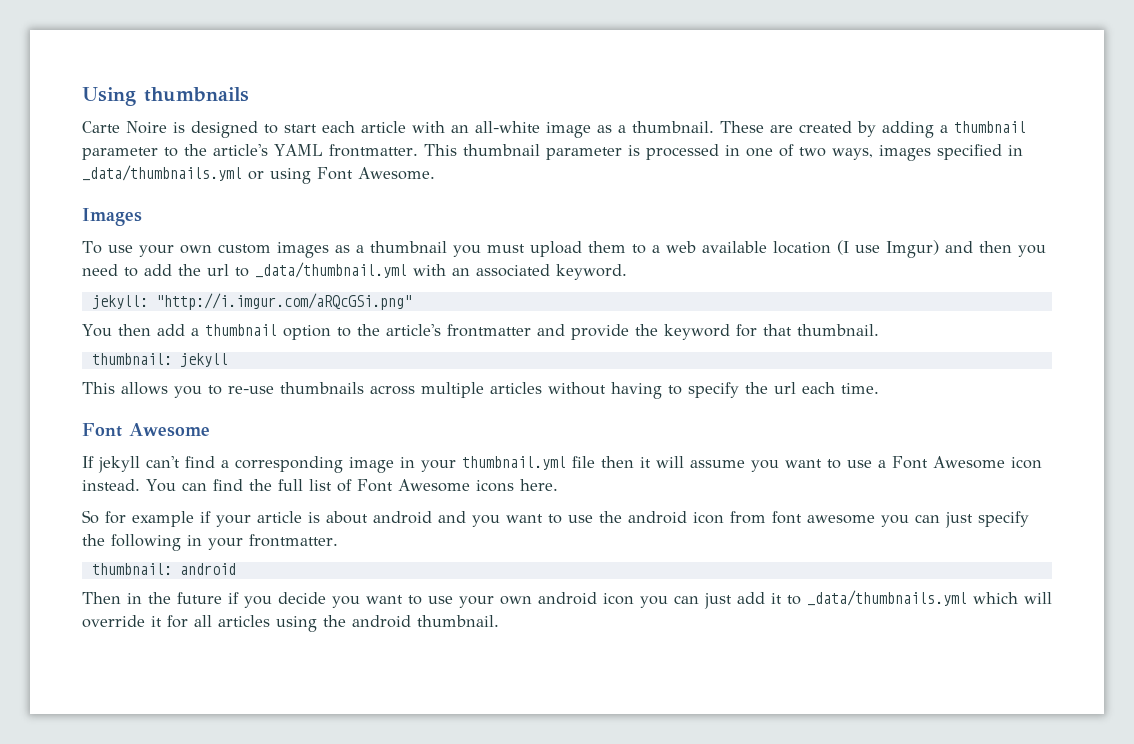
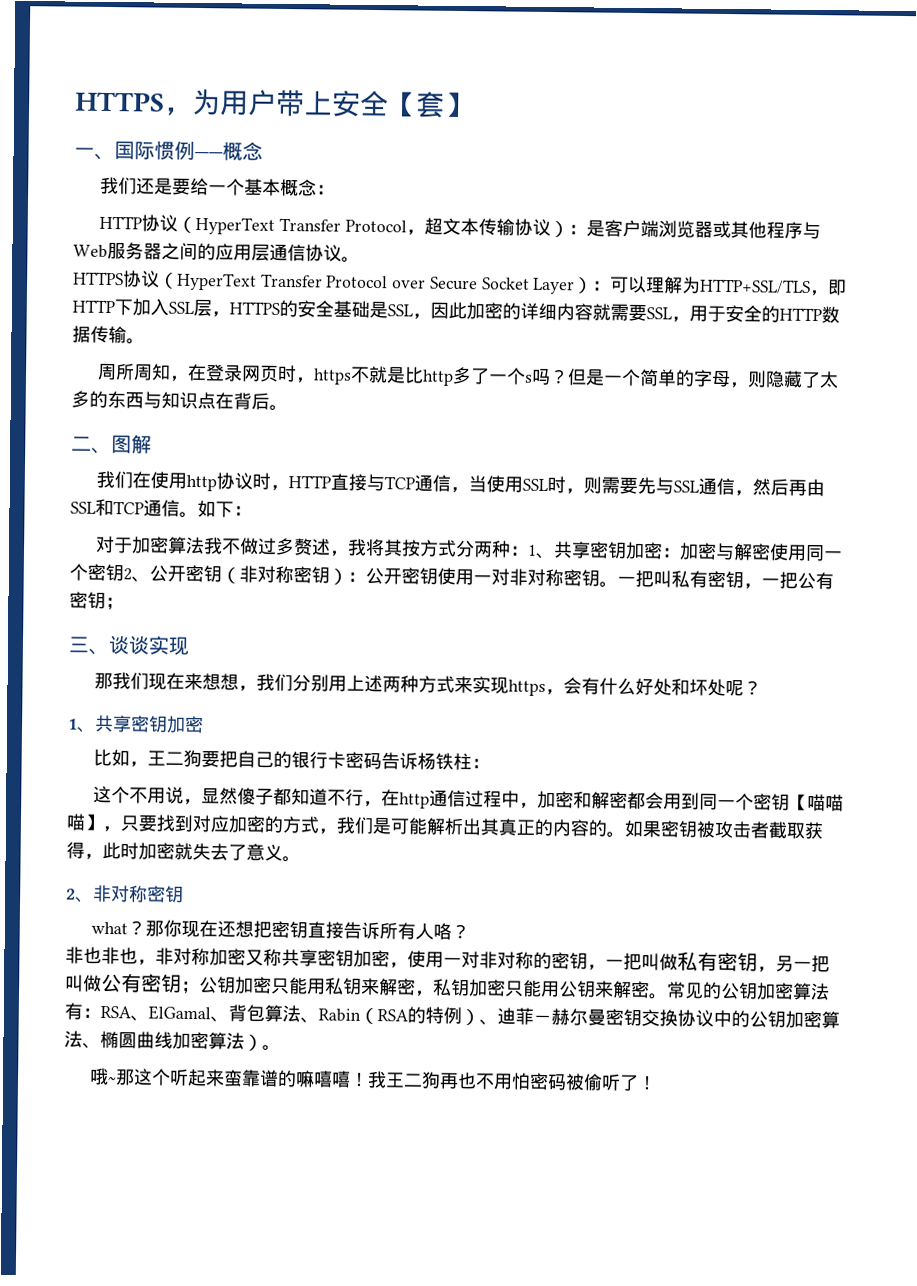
[82,87,249,106] [82,121,1026,138] [82,144,1023,161] [82,165,435,184] [82,208,142,226] [82,240,1046,258] [82,262,627,280] [91,293,412,310] [82,324,879,340] [91,353,228,367] [82,382,879,399] [82,423,210,437] [82,456,1042,473] [82,479,558,492] [82,510,1029,528] [82,534,338,551] [91,563,236,575] [82,590,1052,609] [82,615,499,632] Using thumbnails // Carte Noire is designed to start each article with an all-white image as a thumbnail. These are created by adding a thumbnail parameter to the article's YAML frontmatter. This thumbnail parameter is processed in one of two ways, images specified in _data/thumbnails.yml or using Font Awesome. // Images // To use your own custom images as a thumbnail you must upload them to a web available location (I use Imgur) and then you need to add the url to _data/thumbnail.yml with an associated keyword. // jekyll: "http://i.imgur.com/aRQcGSi.png" // You then add a thumbnail option to the article's frontmatter and provide the keyword for that thumbnail. // thumbnail: jekyll // This allows you to re-use thumbnails across multiple articles without having to specify the url each time. // Font Awesome // If jekyll can't find a corresponding image in your thumbnail.yml file then it will assume you want to use a Font Awesome icon instead. You can find the full list of Font Awesome icons here. // So for example if your article is about android and you want to use the android icon from font awesome you can just specify the following in your frontmatter. // thumbnail: android // Then in the future if you decide you want to use your own android icon you can just add it to _data/thumbnails.yml which will override it for all articles using the android thumbnail. -> [75,88,473,119] [74,140,263,161] [100,176,336,197] [99,214,821,240] [73,241,360,263] [73,270,848,297] [72,298,840,324] [72,325,145,345] [97,362,840,389] [71,390,288,412] [71,434,152,455] [96,470,826,497] [70,498,252,519] [95,535,844,562] [69,563,834,590] [69,591,124,611] [68,635,190,656] [94,672,763,697] [67,714,204,734] [93,748,491,771] [93,785,845,812] [66,813,823,840] [66,841,301,863] [66,884,184,903] [91,919,471,940] [65,946,830,973] [65,973,830,1001] [64,1002,840,1029] [64,1030,281,1052] [89,1067,658,1092] HTTPS，为用户带上安全【套】 // 一、国际惯例——概念 // 我们还是要给一个基本概念： // HTTP协议（HyperText Transfer Protocol，超文本传输协议）：是客户端浏览器或其他程序与Web服务器之间的应用层通信协议。 // HTTPS协议（HyperText Transfer Protocol over Secure Socket Layer）：可以理解为HTTP+SSL/TLS，即HTTP下加入SSL层，HTTPS的安全基础是SSL，因此加密的详细内容就需要SSL，用于安全的HTTP数据传输。 // 周所周知，在登录网页时，https不就是比http多了一个s吗？但是一个简单的字母，则隐藏了太多的东西与知识点在背后。 // 二、图解 // 我们在使用http协议时，HTTP直接与TCP通信，当使用SSL时，则需要先与SSL通信，然后再由SSL和TCP通信。如下： // 对于加密算法我不做过多赘述，我将其按方式分两种：1、共享密钥加密：加密与解密使用同一个密钥2、公开密钥（非对称密钥）：公开密钥使用一对非对称密钥。一把叫私有密钥，一把公有密钥； // 三、谈谈实现 // 那我们现在来想想，我们分别用上述两种方式来实现https，会有什么好处和坏处呢？ // 1、共享密钥加密 // 比如，王二狗要把自己的银行卡密码告诉杨铁柱： // 这个不用说，显然傻子都知道不行，在http通信过程中，加密和解密都会用到同一个密钥【喵喵喵】，只要找到对应加密的方式，我们是可能解析出其真正的内容的。如果密钥被攻击者截取获得，此时加密就失去了意义。 // 2、非对称密钥 // what？那你现在还想把密钥直接告诉所有人咯？ // 非也非也，非对称加密又称共享密钥加密，使用一对非对称的密钥，一把叫做私有密钥，另一把叫做公有密钥；公钥加密只能用私钥来解密，私钥加密只能用公钥来解密。常见的公钥加密算法有：RSA、ElGamal、背包算法、Rabin（RSA的特例）、迪菲－赫尔曼密钥交换协议中的公钥加密算法、椭圆曲线加密算法）。 // 哦~那这个听起来蛮靠谱的嘛嘻嘻！我王二狗再也不用怕密码被偷听了！

